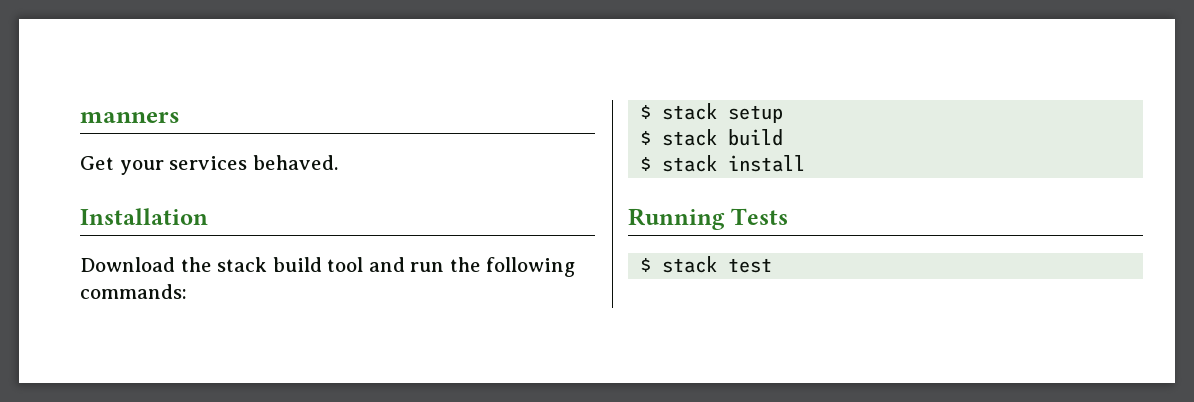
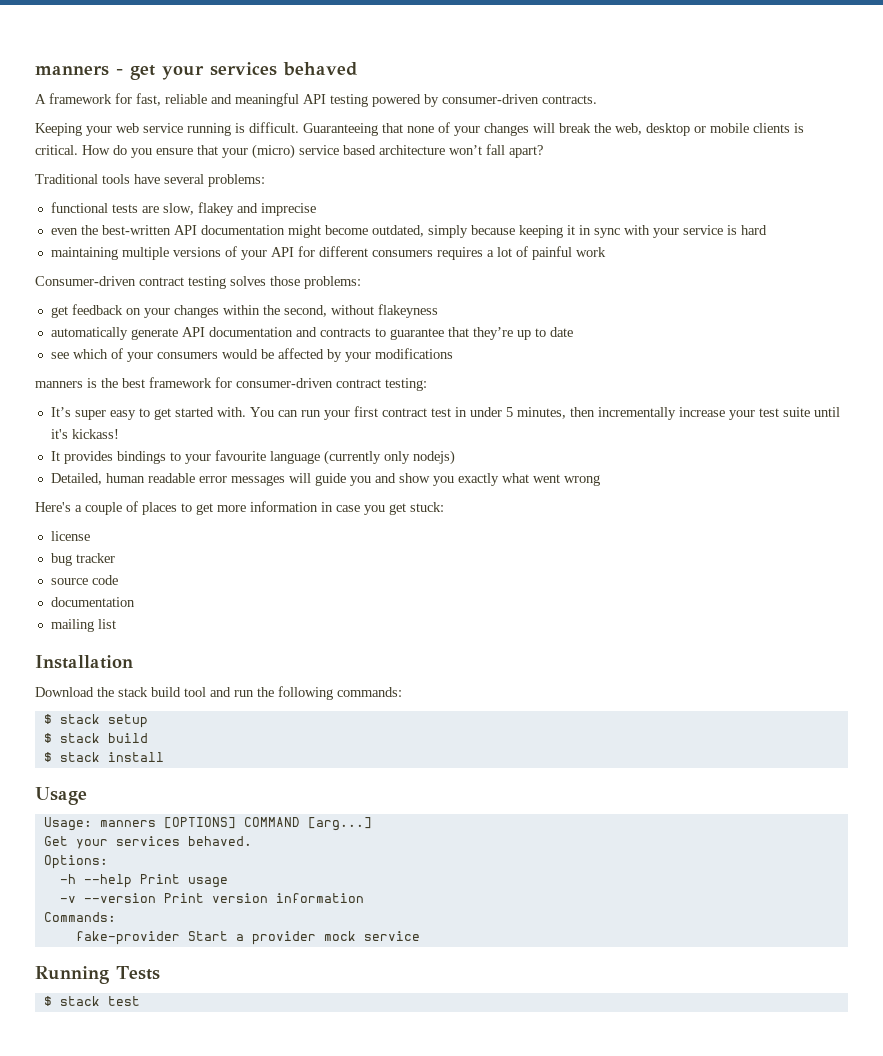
[80,112,180,123] [80,155,338,175] manners // Get your services behaved. -> [35,62,358,80] [35,93,597,107] [35,122,804,136] [35,144,543,159] [35,174,265,187] [50,202,316,216] [50,225,767,238] [50,246,606,260] [35,276,361,289] [50,304,438,318] [50,327,573,340] [50,348,453,362] [35,377,427,391] [50,406,840,420] [50,429,119,439] [50,450,455,465] [50,473,600,486] [35,501,444,515] [50,531,90,541] [50,553,115,566] [50,575,118,585] [50,597,135,607] [50,619,116,632] manners - get your services behaved // A framework for fast, reliable and meaningful API testing powered by consumer-driven contracts. // Keeping your web service running is difficult. Guaranteeing that none of your changes will break the web, desktop or mobile clients is critical. How do you ensure that your (micro) service based architecture won’t fall apart? // Traditional tools have several problems: // functional tests are slow, flakey and imprecise // even the best-written API documentation might become outdated, simply because keeping it in sync with your service is hard // maintaining multiple versions of your API for different consumers requires a lot of painful work // Consumer-driven contract testing solves those problems: // get feedback on your changes within the second, without flakeyness // automatically generate API documentation and contracts to guarantee that they’re up to date // see which of your consumers would be affected by your modifications // manners is the best framework for consumer-driven contract testing: // It’s super easy to get started with. You can run your first contract test in under 5 minutes, then incrementally increase your test suite until it's kickass! // It provides bindings to your favourite language (currently only nodejs) // Detailed, human readable error messages will guide you and show you exactly what went wrong // Here's a couple of places to get more information in case you get stuck: // license // bug tracker // source code // documentation // mailing list
(806, 163) none -> [35,787,87,805] [43,817,372,831] [43,836,252,849] [43,855,108,869] [59,874,228,888] [59,893,364,903] [43,912,116,922] [75,931,420,945] // Usage // Usage: manners [OPTIONS] COMMAND [arg...] // Get your services behaved. // Options: // -h --help Print usage // -v --version Print version information // Commands: // fake-provider Start a provider mock service

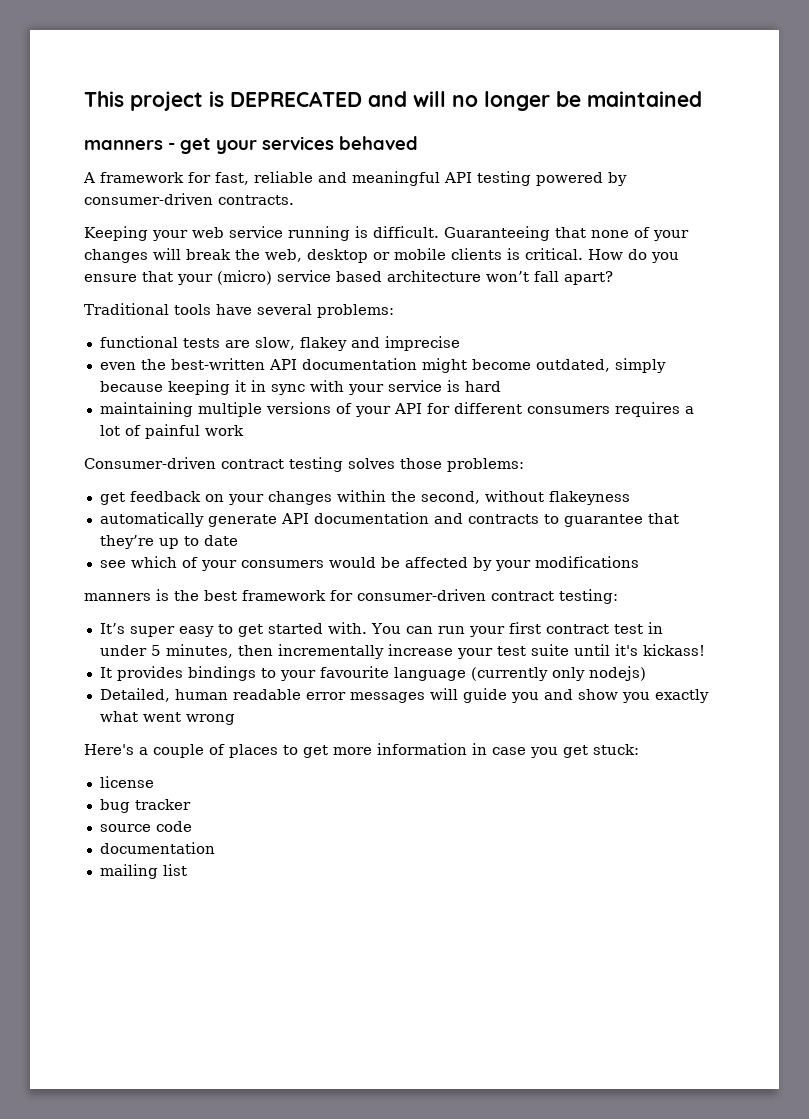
(35, 70) none -> [84,91,702,111] This project is DEPRECATED and will no longer be maintained //
[35,655,133,669] [35,686,402,700] [43,714,148,728] [43,733,148,743] [43,752,164,762] [35,787,87,805] [43,817,372,831] [43,836,252,849] [43,855,108,869] [59,874,228,888] [59,893,364,903] [43,912,116,922] [75,931,420,945] [35,966,160,984] [43,996,140,1006] // Installation // Download the stack build tool and run the following commands: // $ stack setup // $ stack build // $ stack install // Usage // Usage: manners [OPTIONS] COMMAND [arg...] // Get your services behaved. // Options: // -h --help Print usage // -v --version Print version information // Commands: // fake-provider Start a provider mock service // Running Tests // $ stack test -> (187, 870) none

